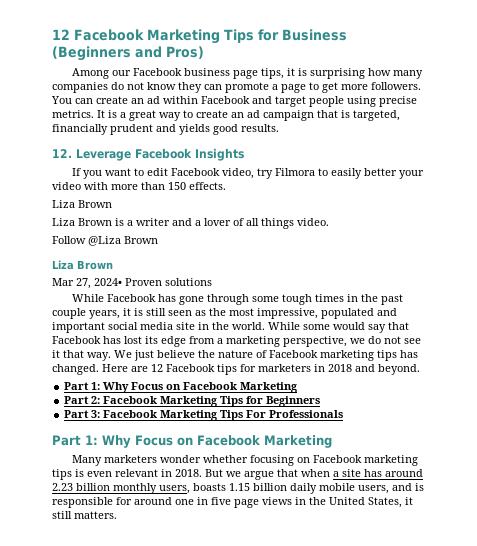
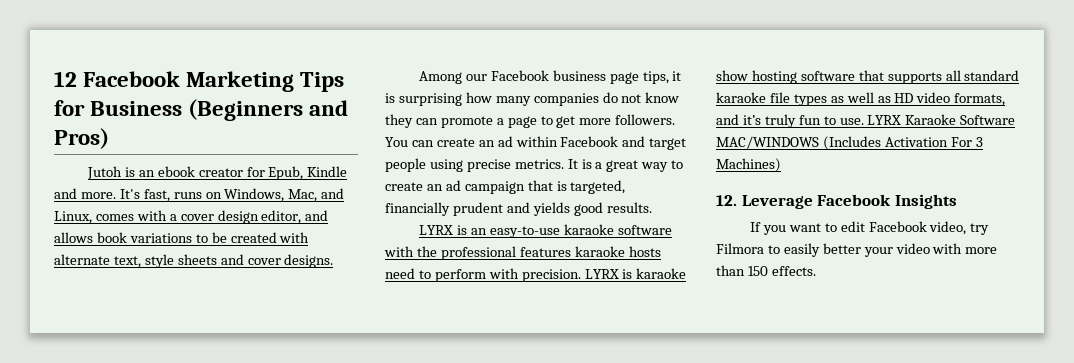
(204, 52) none -> [86,166,348,180] [54,188,345,202] [54,210,329,224] [54,232,310,243] [54,254,334,268] // Jutoh is an ebook creator for Epub, Kindle and more. It's fast, runs on Windows, Mac, and Linux, comes with a cover design editor, and allows book variations to be created with alternate text, style sheets and cover designs.
(279, 128) none -> [418,224,672,238] [384,246,661,260] [385,268,687,282] [716,70,1020,84] [716,92,1006,106] [716,114,1016,128] [716,136,983,150] [716,158,781,172] // LYRX is an easy-to-use karaoke software with the professional features karaoke hosts need to perform with precision. LYRX is karaoke show hosting software that supports all standard karaoke file types as well as HD video formats, and it’s truly fun to use. LYRX Karaoke Software MAC/WINDOWS (Includes Activation For 3 Machines)
[52,200,112,208] [52,218,329,229] [52,236,158,246] [52,260,113,270] [52,278,212,289] [72,294,404,305] [52,308,397,319] [52,322,409,333] [52,336,421,347] [52,350,418,361] [52,364,420,375] [64,382,299,393] [64,396,321,407] [64,410,344,421] [52,435,332,448] [72,455,419,466] [52,469,423,480] [52,483,424,494] [52,497,413,508] [52,511,117,519] // Liza Brown // Liza Brown is a writer and a lover of all things video. // Follow @Liza Brown // Liza Brown // Mar 27, 2024• Proven solutions // While Facebook has gone through some tough times in the past couple years, it is still seen as the most impressive, populated and important social media site in the world. While some would say that Facebook has lost its edge from a marketing perspective, we do not see it that way. We just believe the nature of Facebook marketing tips has changed. Here are 12 Facebook tips for marketers in 2018 and beyond. // Part 1: Why Focus on Facebook Marketing // Part 2: Facebook Marketing Tips for Beginners // Part 3: Facebook Marketing Tips For Professionals // Part 1: Why Focus on Facebook Marketing // Many marketers wonder whether focusing on Facebook marketing tips is even relevant in 2018. But we argue that when a site has around 2.23 billion monthly users, boasts 1.15 billion daily mobile users, and is responsible for around one in five page views in the United States, it still matters. -> (816, 271) none

